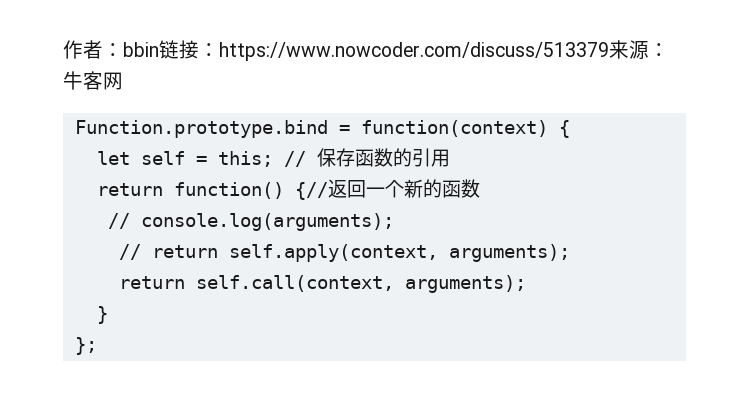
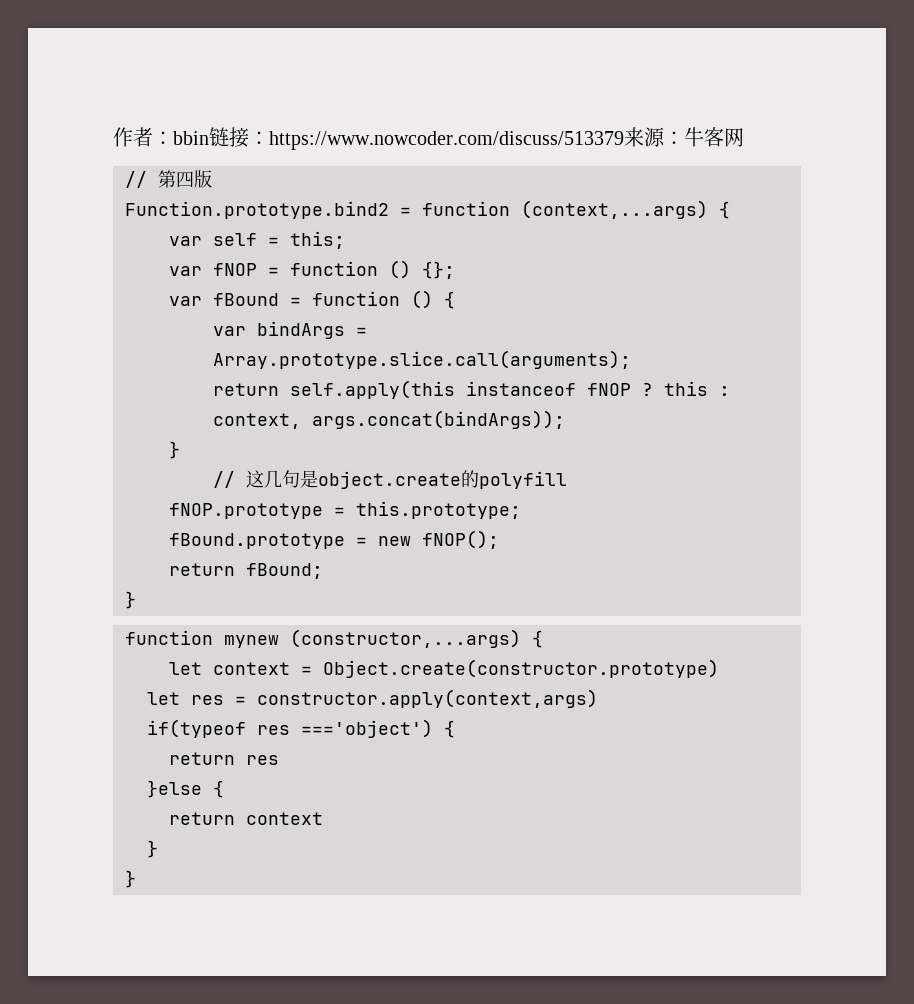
[74,120,570,138] [96,148,450,167] [96,179,480,200] [107,213,394,231] [118,244,570,262] [118,275,526,293] [96,306,108,324] [74,337,97,355] Function.prototype.bind = function(context) { // let self = this; // 保存函数的引用 // return function() {//返回一个新的函数 // // console.log(arguments); // // return self.apply(context, arguments); // return self.call(context, arguments); // } // }; -> [125,170,212,188] [125,200,730,219] [169,231,345,249] [169,260,455,279] [169,290,455,309] [213,321,367,339] [213,350,631,369] [213,380,730,399] [213,410,565,429] [169,441,180,459] [213,470,567,489] [169,501,521,519] [169,530,499,549] [169,563,323,579] [125,591,136,609] [125,629,543,648] [169,659,719,678] [147,689,598,708] [147,719,455,738] [169,752,279,765] [147,780,224,798] [169,812,323,825] [147,840,158,858] [125,870,136,888] // 第四版 // Function.prototype.bind2 = function (context,...args) { // var self = this; // var fNOP = function () {}; // var fBound = function () { // var bindArgs = Array.prototype.slice.call(arguments); // return self.apply(this instanceof fNOP ? this : context, args.concat(bindArgs)); // } // // 这几句是object.create的polyfill // fNOP.prototype = this.prototype; // fBound.prototype = new fNOP(); // return fBound; // } // function mynew (constructor,...args) { // let context = Object.create(constructor.prototype) // let res = constructor.apply(context,args) // if(typeof res ==='object') { // return res // }else { // return context // } // }

